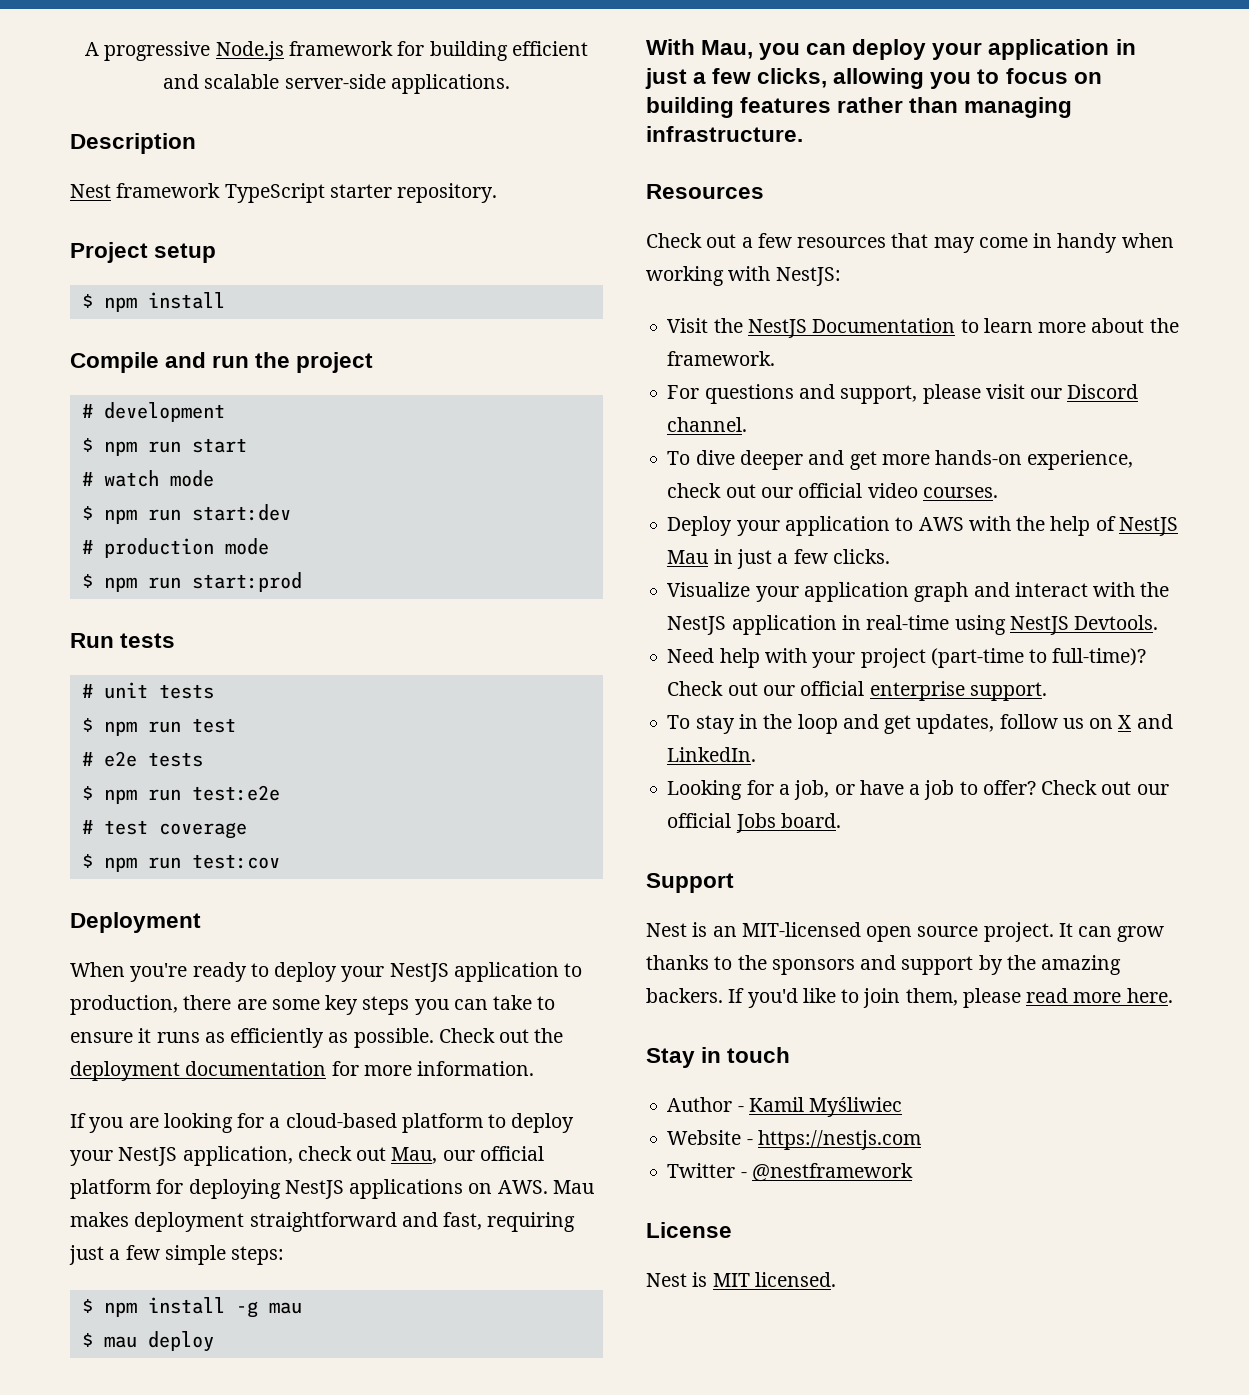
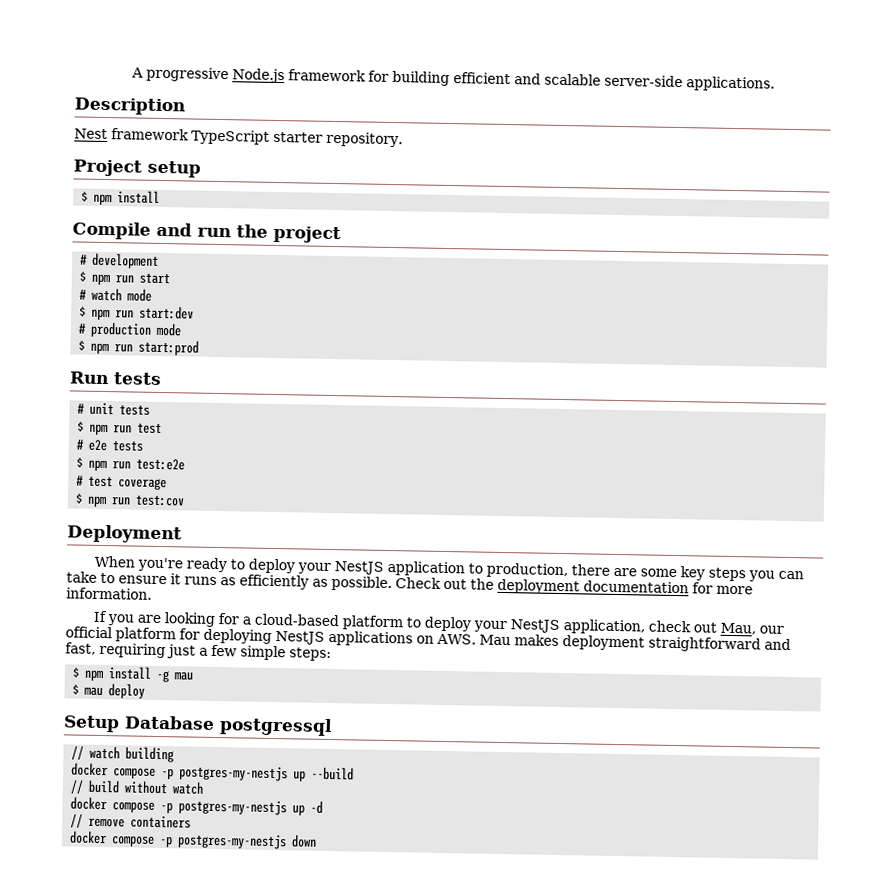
[646,39,1136,60] [645,68,1102,89] [646,97,1073,118] [646,126,803,142] [646,184,764,199] [646,233,1174,253] [646,266,841,286] [667,318,1179,338] [667,351,776,366] [667,384,1139,404] [667,417,748,432] [667,450,1134,470] [667,483,998,498] [667,516,1178,536] [667,549,890,569] [667,582,1170,602] [667,615,1159,635] [667,648,1147,668] [667,681,1047,701] [667,714,1173,734] [667,747,757,762] [667,780,1169,800] [667,813,841,833] [646,873,734,893] [646,922,1165,942] [646,955,1122,975] [646,988,1173,1008] [646,1047,791,1068] [667,1097,903,1117] [667,1130,921,1150] [667,1163,913,1182] [646,1222,732,1238] [646,1272,836,1287] With Mau, you can deploy your application in just a few clicks, allowing you to focus on building features rather than managing infrastructure. // Resources // Check out a few resources that may come in handy when working with NestJS: // Visit the NestJS Documentation to learn more about the framework. // For questions and support, please visit our Discord channel. // To dive deeper and get more hands-on experience, check out our official video courses. // Deploy your application to AWS with the help of NestJS Mau in just a few clicks. // Visualize your application graph and interact with the NestJS application in real-time using NestJS Devtools. // Need help with your project (part-time to full-time)? Check out our official enterprise support. // To stay in the loop and get updates, follow us on X and LinkedIn. // Looking for a job, or have a job to offer? Check out our official Jobs board. // Support // Nest is an MIT-licensed open source project. It can grow thanks to the sponsors and support by the amazing backers. If you'd like to join them, please read more here. // Stay in touch // Author - Kamil Myśliwiec // Website - https://nestjs.com // Twitter - @nestframework // License // Nest is MIT licensed. -> [63,715,333,737] [71,745,175,763] [71,762,355,782] [70,779,205,795] [70,796,324,816] [70,813,192,829] [69,830,318,850] Setup Database postgressql // // watch building // docker compose -p postgres-my-nestjs up --build // // build without watch // docker compose -p postgres-my-nestjs up -d // // remove containers // docker compose -p postgres-my-nestjs down

